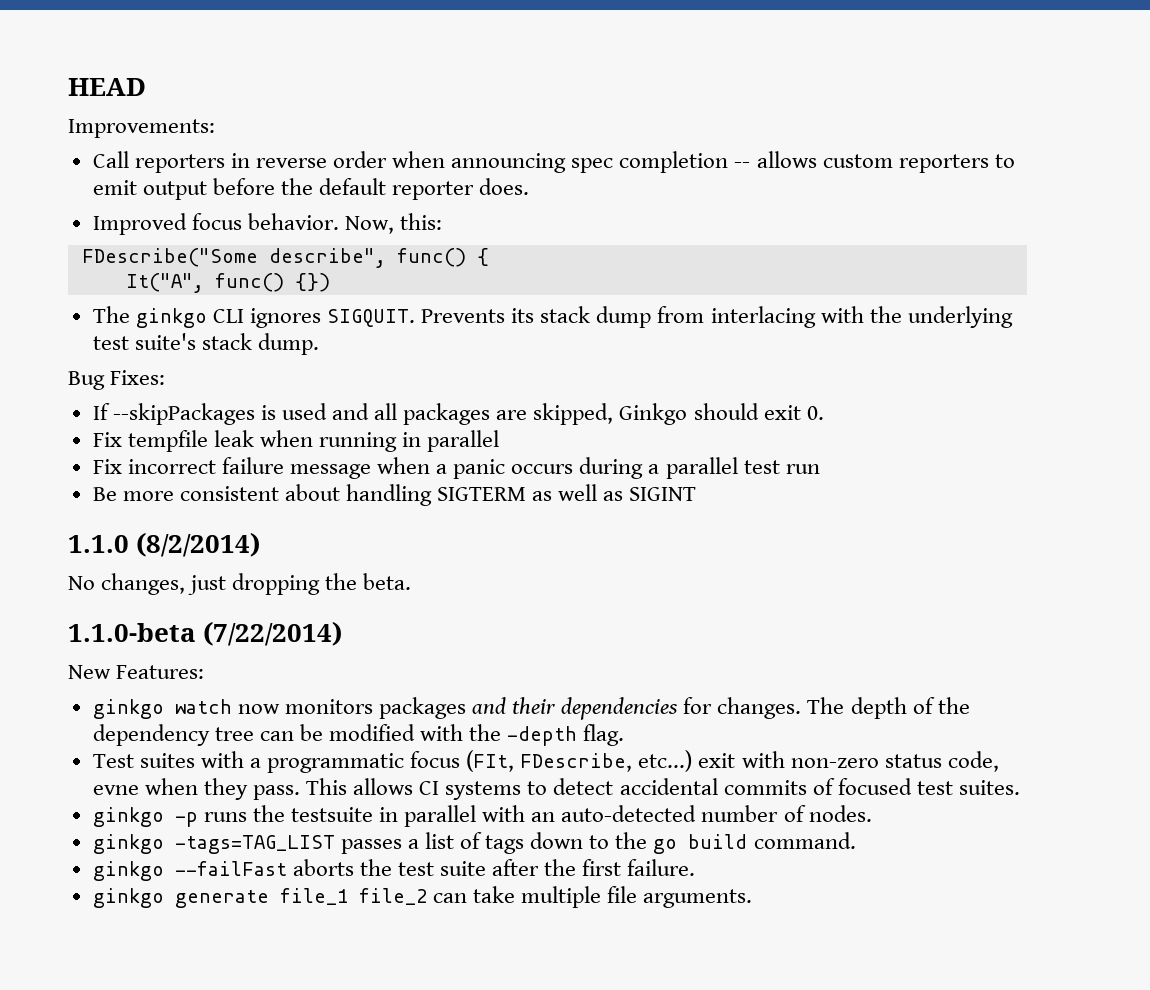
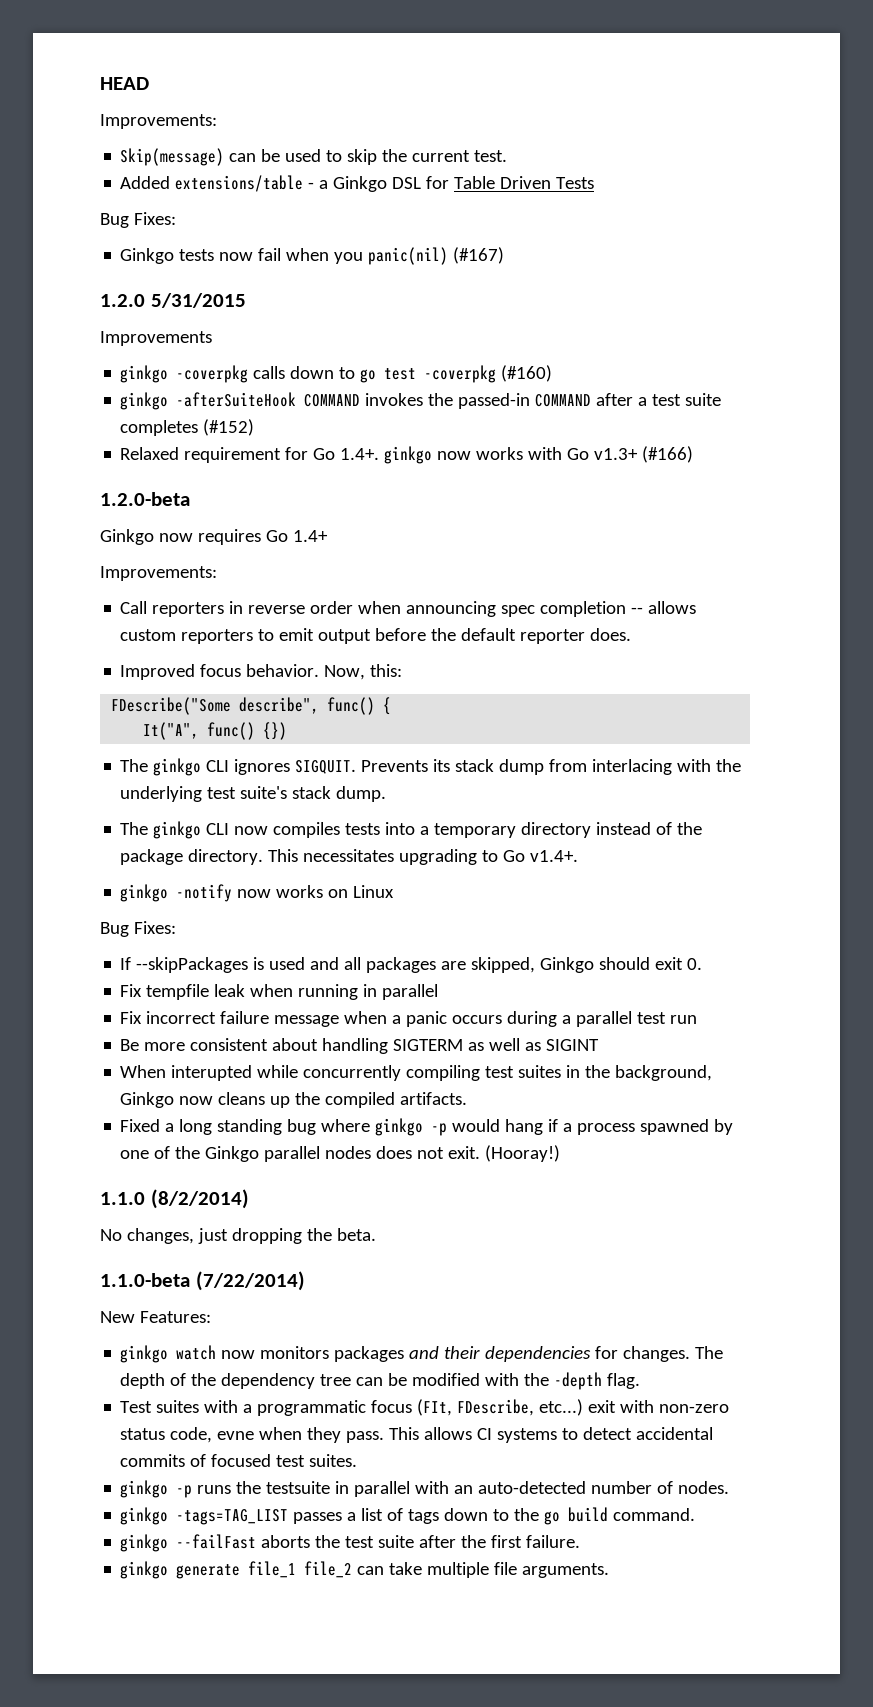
(215, 128) none -> [120,148,508,166] [120,175,595,192] [100,212,176,228] [120,247,505,265] [100,293,246,308] [100,331,212,346] [120,365,553,383] [120,392,722,410] [120,419,255,436] [120,446,694,464] [100,492,190,506] [100,529,328,545] [100,566,217,581] // Skip(message) can be used to skip the current test. // Added extensions/table - a Ginkgo DSL for Table Driven Tests // Bug Fixes: // Ginkgo tests now fail when you panic(nil) (#167) // 1.2.0 5/31/2015 // Improvements // ginkgo -coverpkg calls down to go test -coverpkg (#160) // ginkgo -afterSuiteHook COMMAND invokes the passed-in COMMAND after a test suite completes (#152) // Relaxed requirement for Go 1.4+. ginkgo now works with Go v1.3+ (#166) // 1.2.0-beta // Ginkgo now requires Go 1.4+ // Improvements:
(319, 344) none -> [120,821,703,839] [120,849,579,865] [120,884,395,902] // The ginkgo CLI now compiles tests into a temporary directory instead of the package directory. This necessitates upgrading to Go v1.4+. // ginkgo -notify now works on Linux
(697, 494) none -> [120,1065,713,1081] [120,1092,468,1108] [120,1118,734,1136] [120,1145,561,1162] // When interupted while concurrently compiling test suites in the background, Ginkgo now cleans up the compiled artifacts. // Fixed a long standing bug where ginkgo -p would hang if a process spawned by one of the Ginkgo parallel nodes does not exit. (Hooray!)

